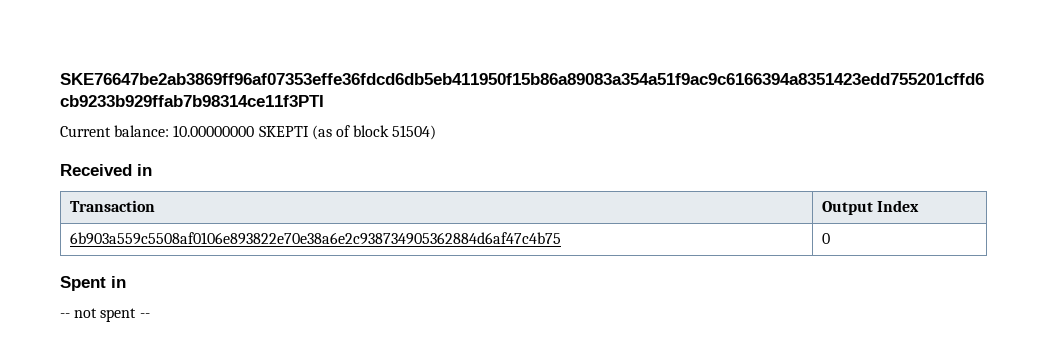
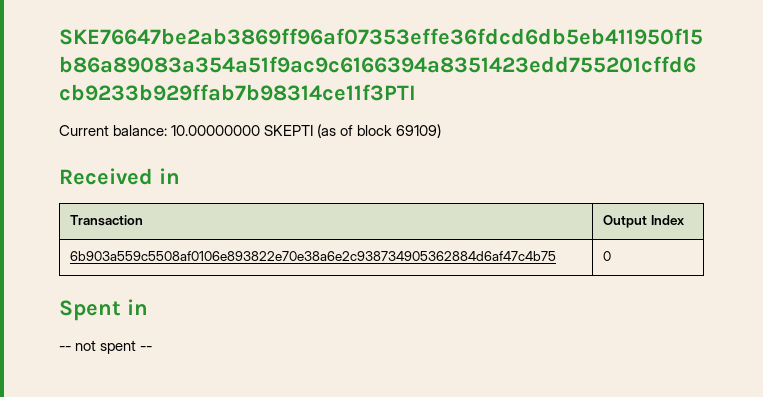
[392,125,437,140] 51504) -> [396,124,442,138] 69109)

